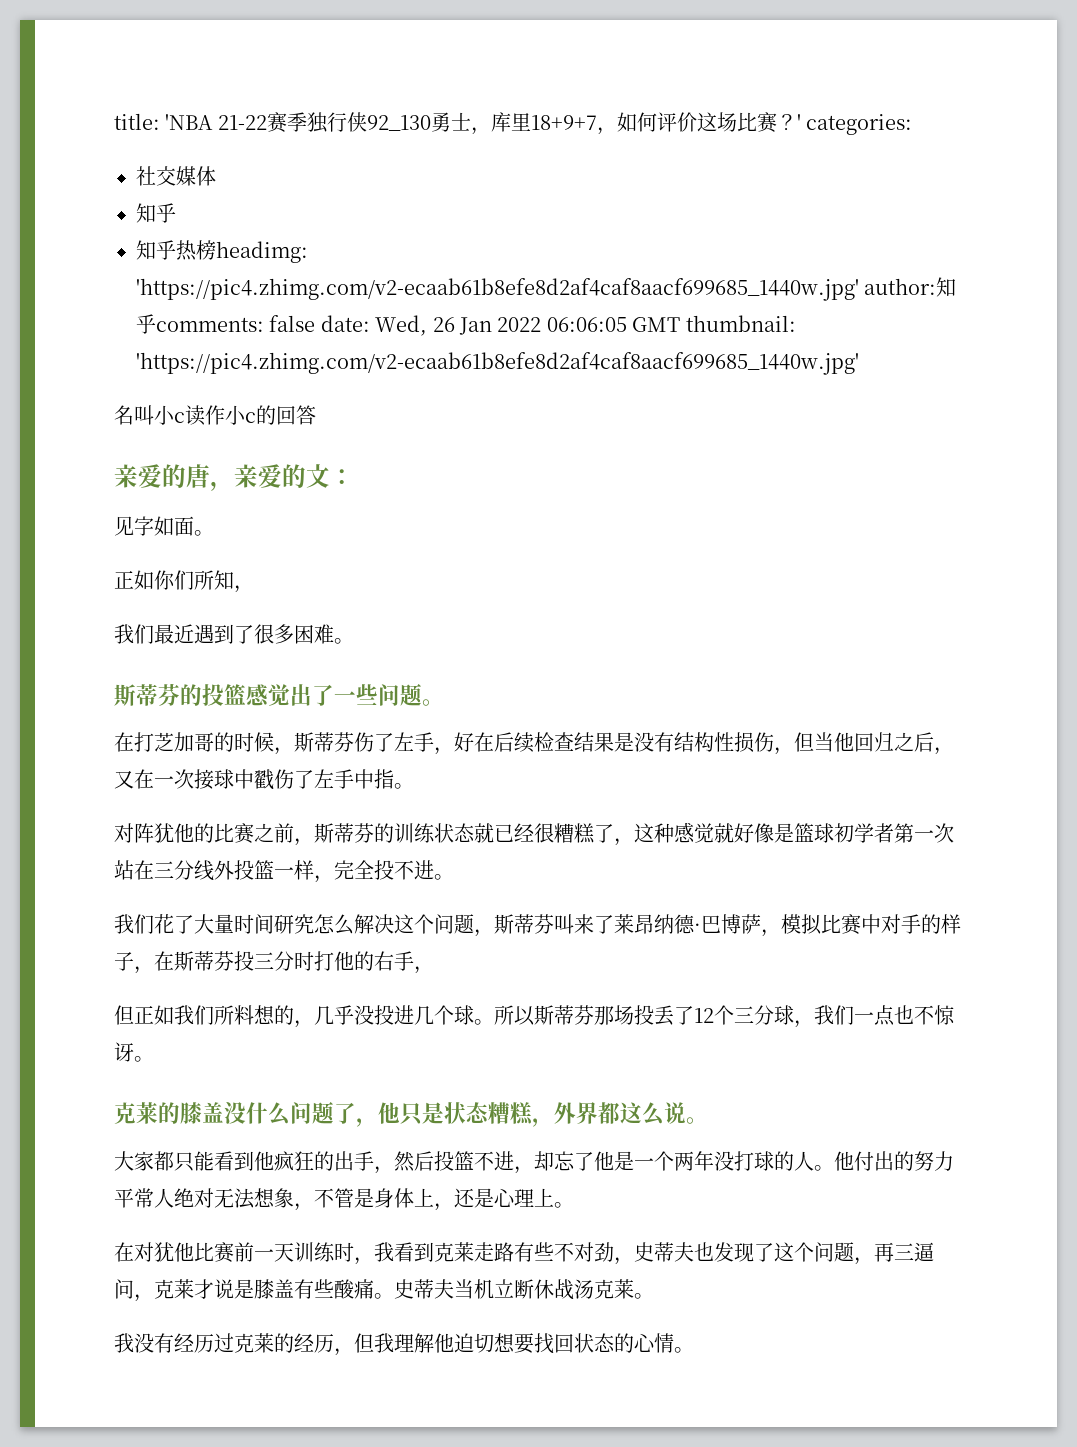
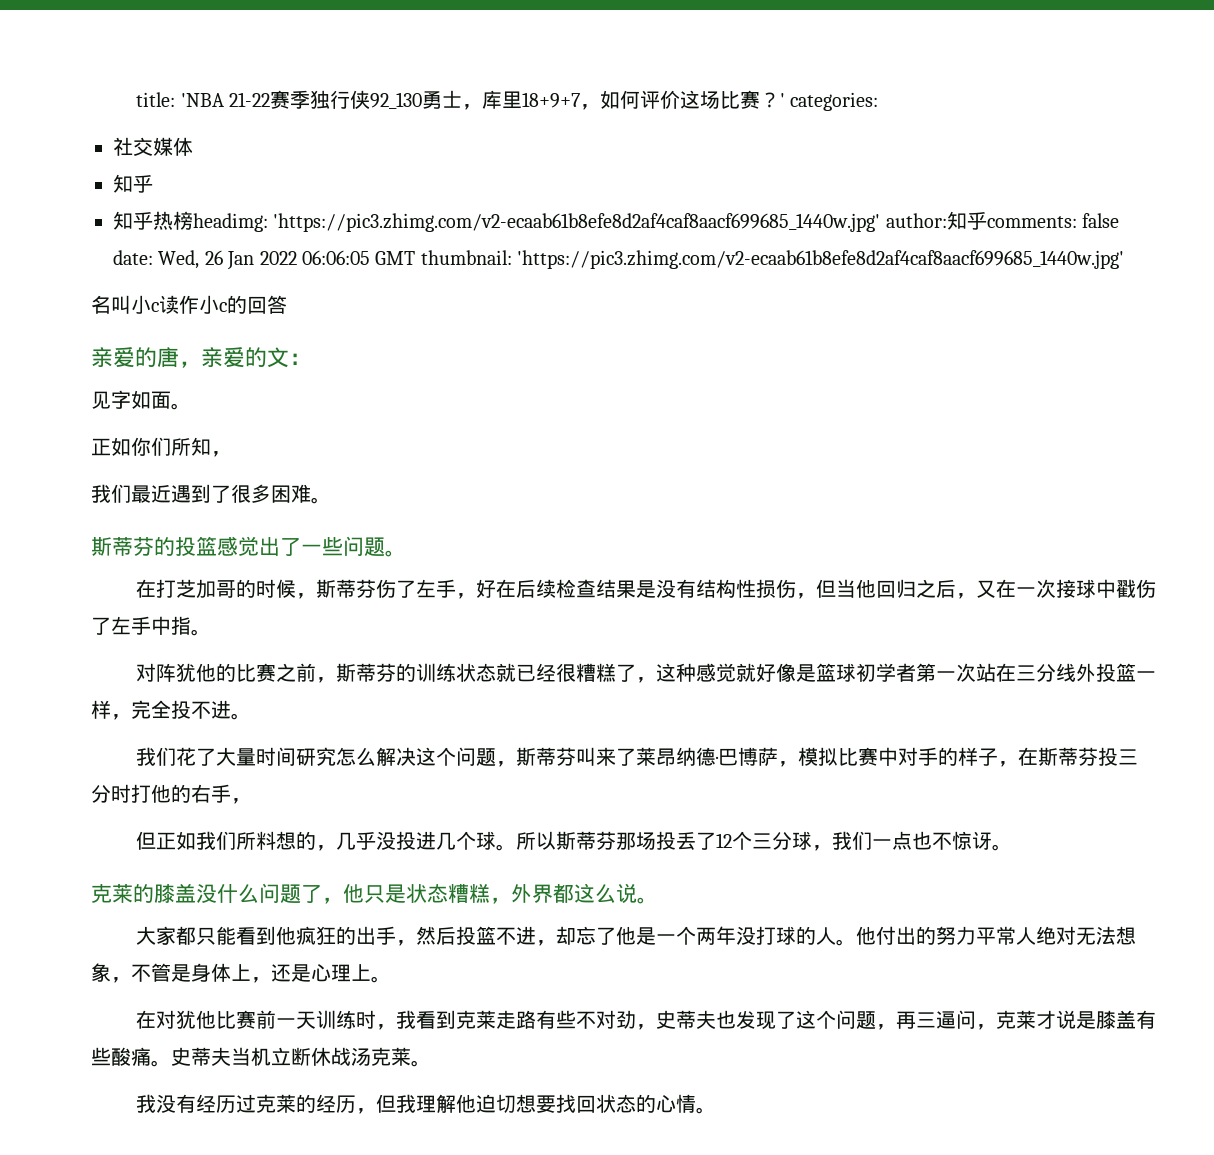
[136,278,859,301] 'https://pic4.zhimg.com/v2-ecaab61b8efe8d2af4caf8aacf699685_1440w.jpg' -> [273,213,881,232] 'https://pic3.zhimg.com/v2-ecaab61b8efe8d2af4caf8aacf699685_1440w.jpg'
[136,352,859,375] 'https://pic4.zhimg.com/v2-ecaab61b8efe8d2af4caf8aacf699685_1440w.jpg' -> [517,250,1125,269] 'https://pic3.zhimg.com/v2-ecaab61b8efe8d2af4caf8aacf699685_1440w.jpg'

